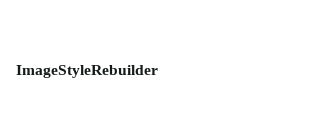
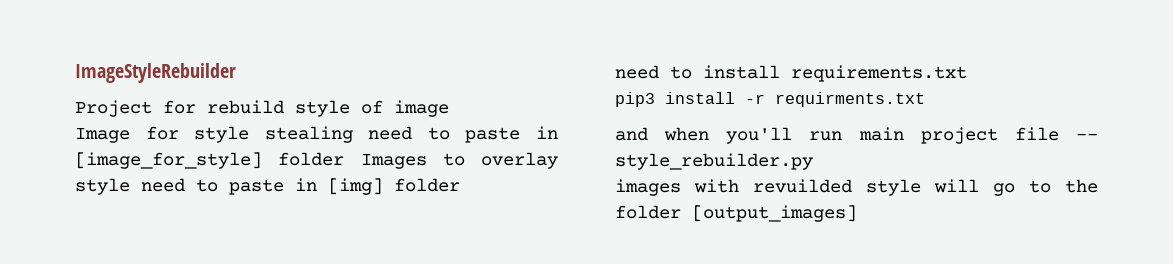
(158, 71) none -> [75,100,449,117] [75,126,558,143] [75,152,558,169] [75,178,460,195] [615,65,967,82] [615,92,925,107] [615,127,1098,144] [615,153,813,170] [615,179,1098,196] [615,205,857,222] // Project for rebuild style of image // Image for style stealing need to paste in [image_for_style] folder Images to overlay style need to paste in [img] folder // need to install requirements.txt // pip3 install -r requirments.txt // and when you'll run main project file -- style_rebuilder.py // images with revuilded style will go to the folder [output_images]

